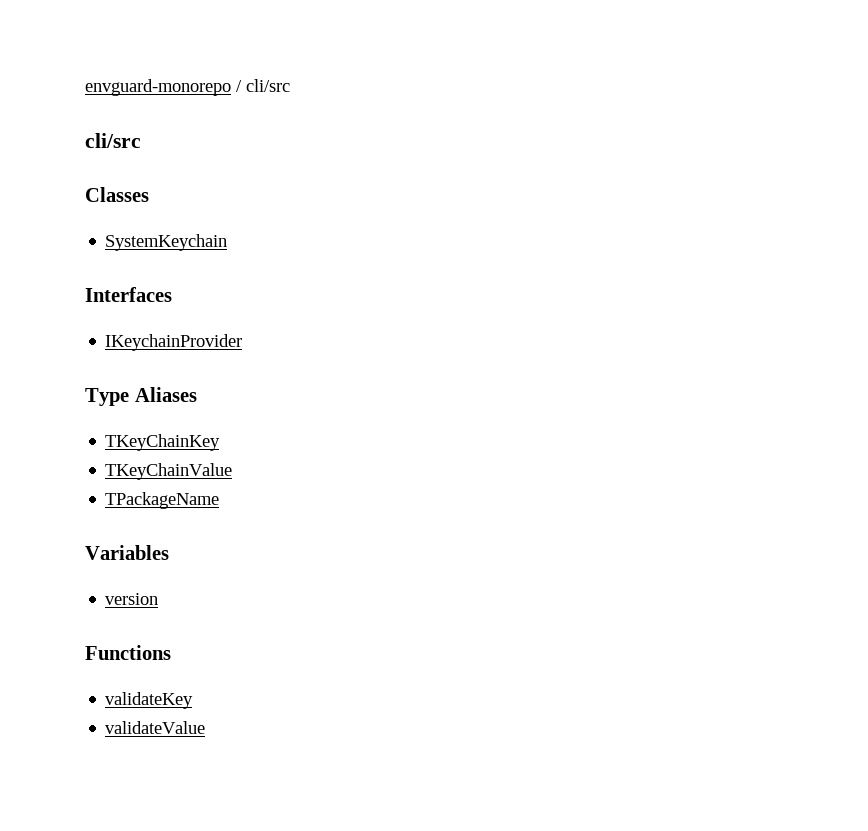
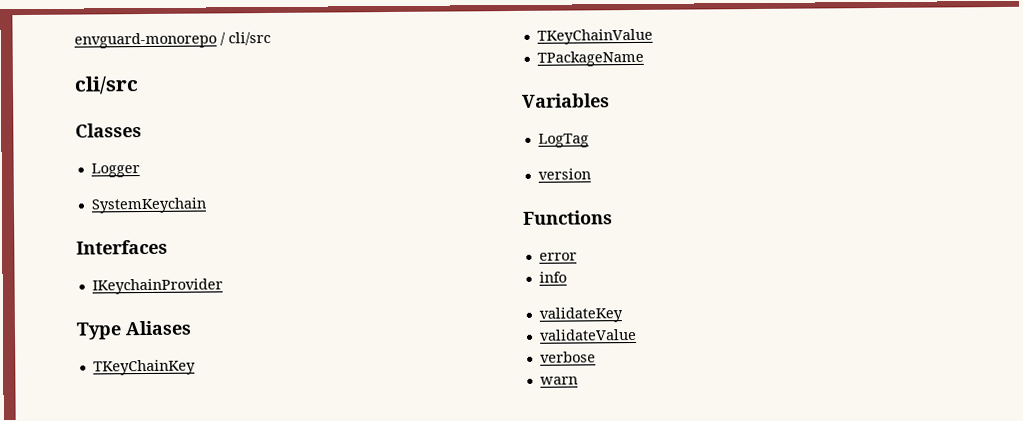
(149, 194) none -> [90,163,140,178] // Logger
(169, 552) none -> [537,133,589,148] // LogTag
(171, 652) none -> [538,252,577,261] [538,271,567,283] // error // info
(206, 727) none -> [539,351,596,363] [539,376,578,385] // verbose // warn

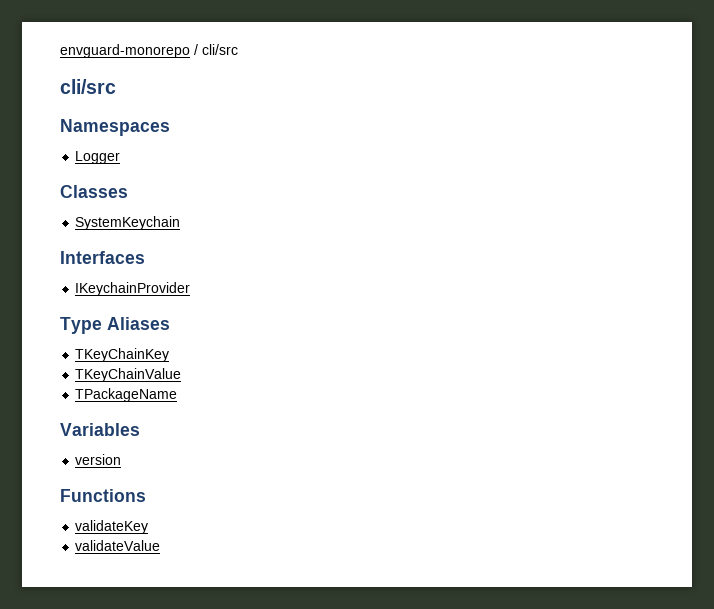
[75,123,142,138] Classes -> [60,119,170,136] Namespaces
(140, 170) none -> [60,185,128,198] // Classes
[537,133,589,148] // LogTag -> (140, 429) none
[538,252,577,261] [538,271,567,283] // error // info -> (146, 495) none
[539,351,596,363] [539,376,578,385] // verbose // warn -> (161, 545) none

